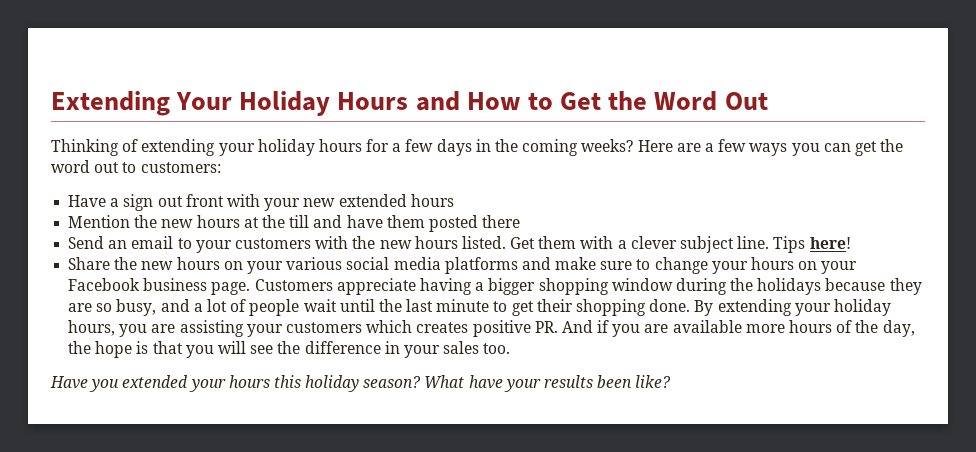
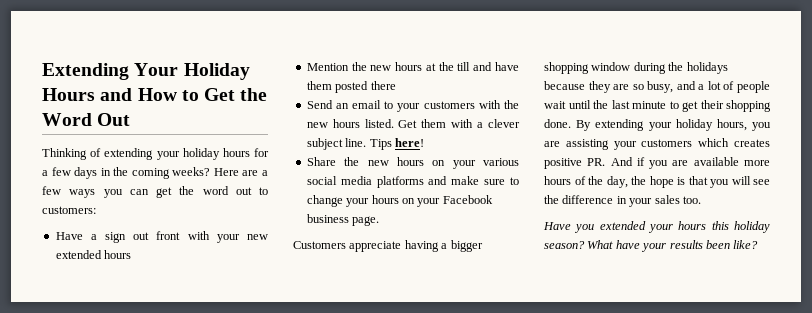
(251, 288) none -> (380, 221) //

